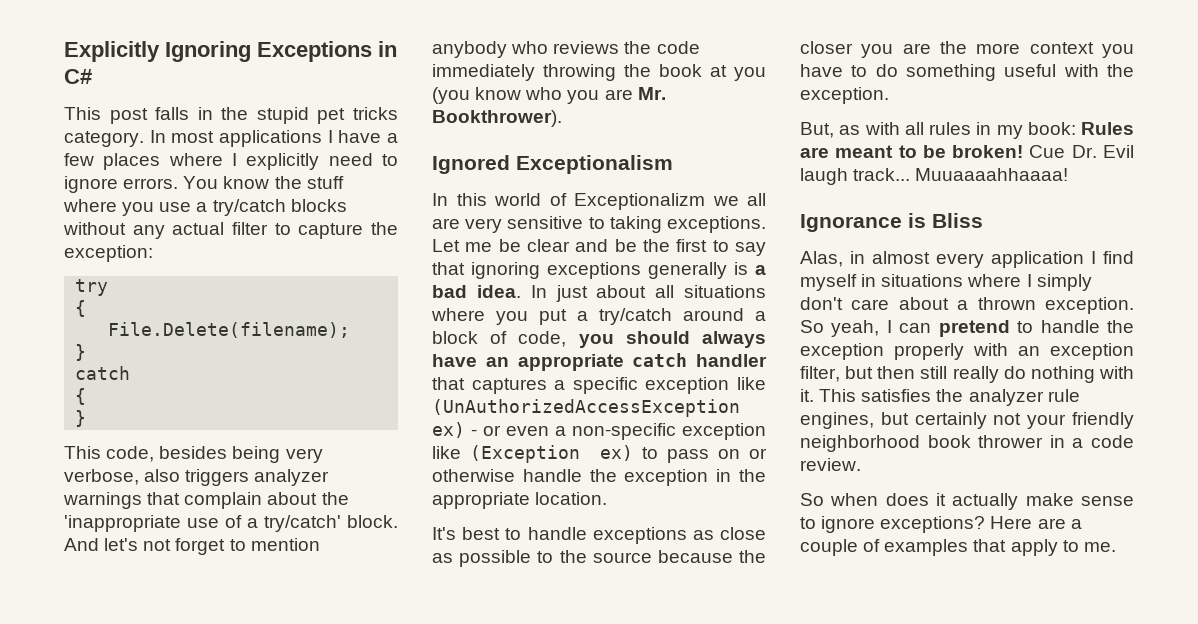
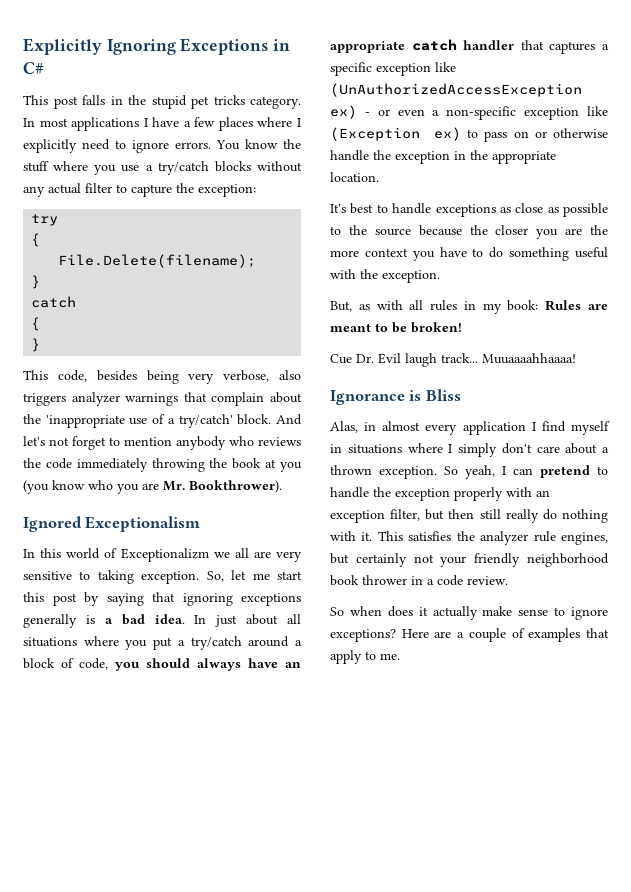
[667,216,766,233] [432,239,766,256] exceptions. Let me be clear and be the first to say -> [141,570,302,584] [23,592,144,606] exception. So, let me start this post by saying
(1024, 151) none -> (462, 327) //

